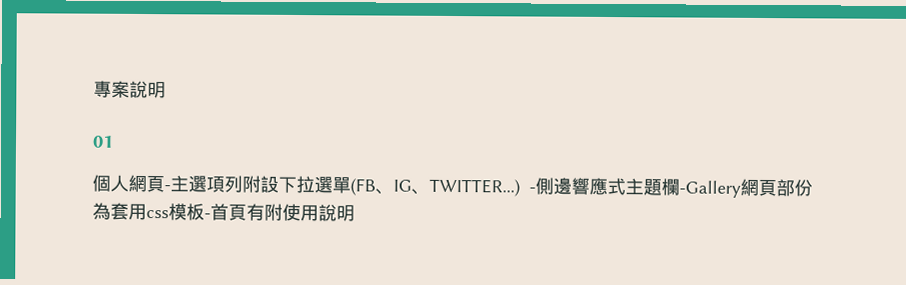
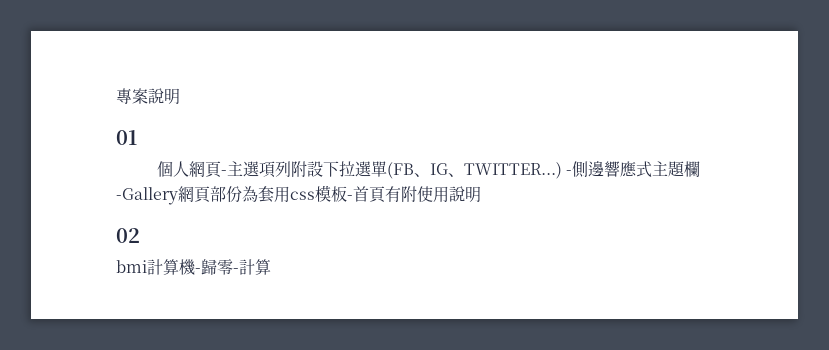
(355, 213) none -> [116,228,140,243] [116,259,271,275] // 02 // bmi計算機-歸零-計算

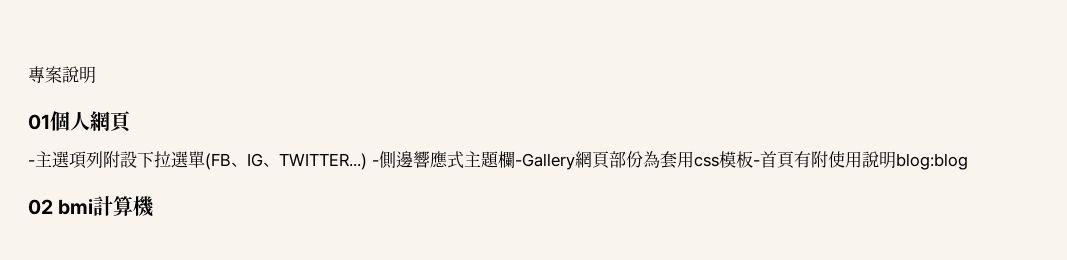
(137, 137) // -> (50, 122) none
(222, 169) none -> (133, 122) //
(481, 194) none -> [895,153,968,170] blog:blog
(140, 235) // -> (53, 207) none
[195,259,271,275] -歸零-計算 -> (155, 206) none

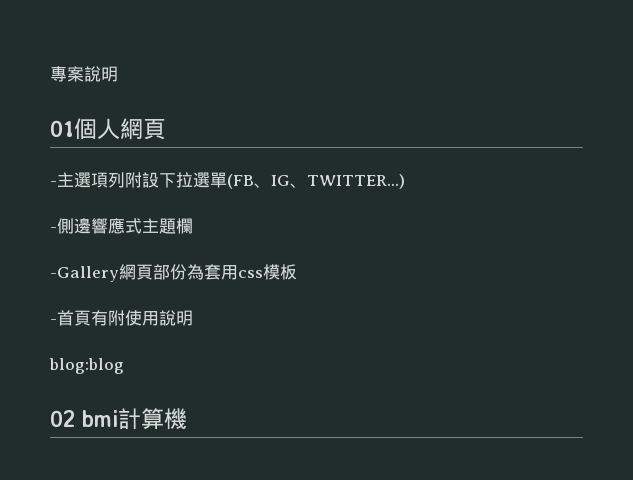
(367, 161) none -> (405, 181) //
(515, 159) none -> (193, 226) //
(753, 159) none -> (297, 272) //
(896, 160) none -> (193, 318) //

